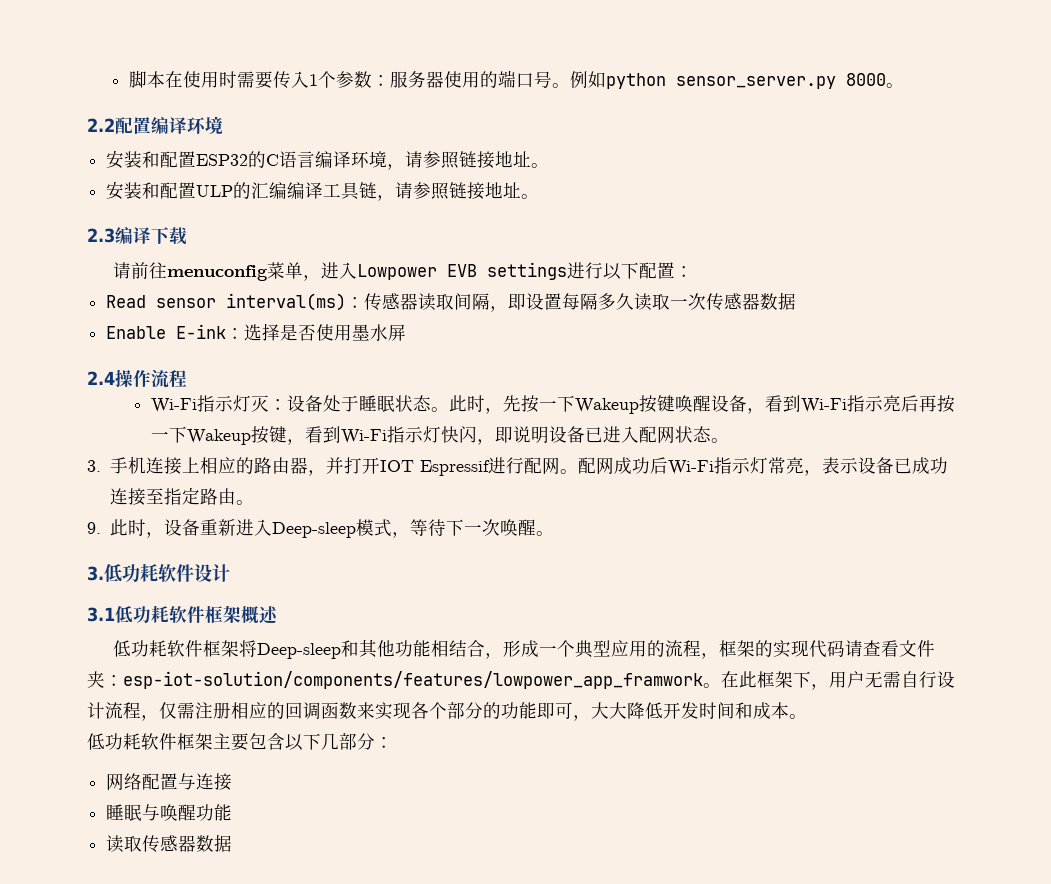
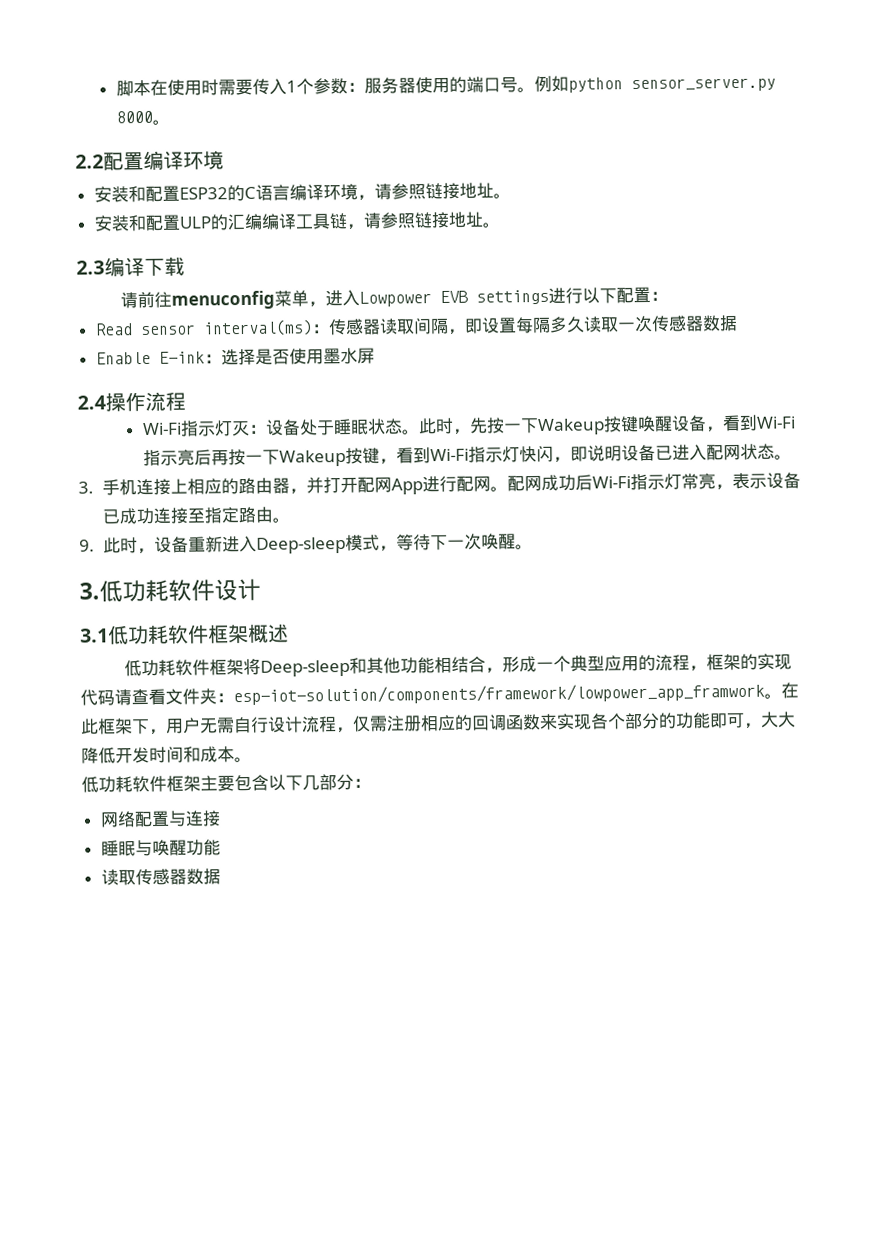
[379,460,490,476] IOT Espressif -> [356,476,423,495] 配网App
[123,671,703,689] esp-iot-solution/components/features/lowpower_app_framwork -> [233,682,765,706] esp-iot-solution/components/framework/lowpower_app_framwork

